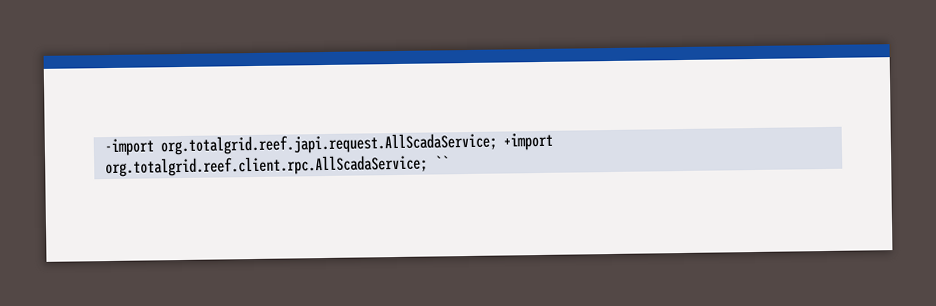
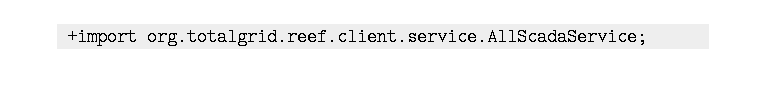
[103,132,553,157] [104,154,449,178] -import org.totalgrid.reef.japi.request.AllScadaService; +import org.totalgrid.reef.client.rpc.AllScadaService; `` -> [66,28,647,46] +import org.totalgrid.reef.client.service.AllScadaService;

